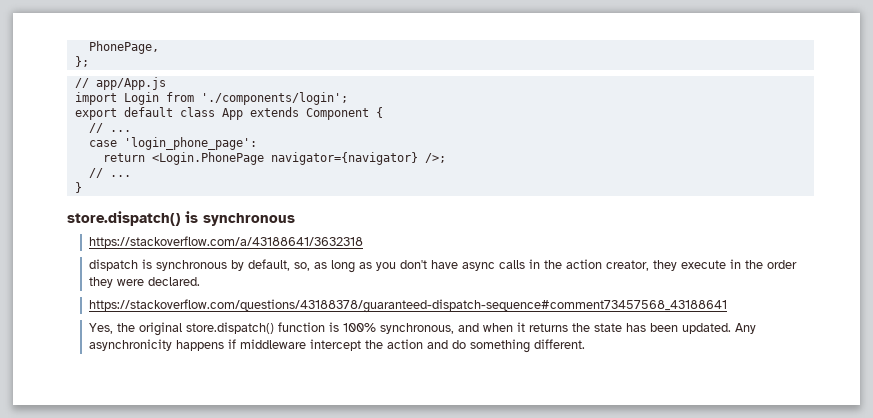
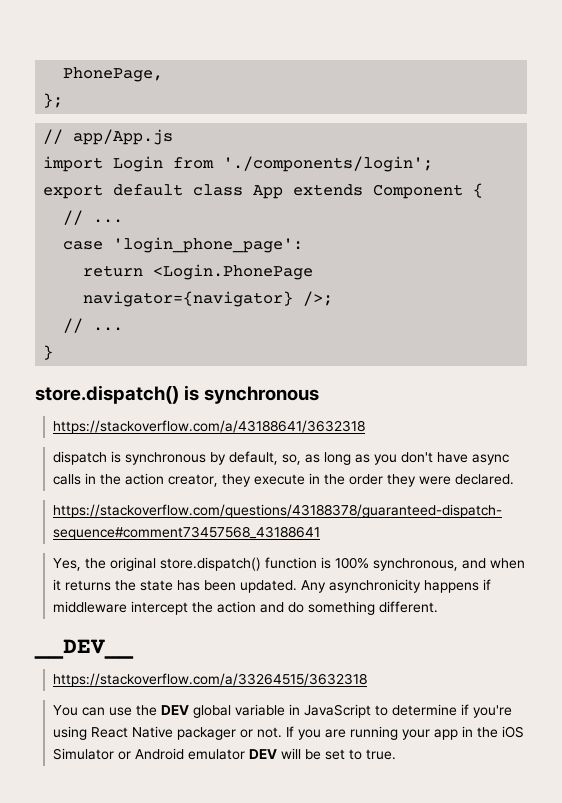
(586, 344) none -> [34,639,134,659] [53,673,368,687] [53,704,513,718] [53,726,525,740] [53,748,397,760] // __DEV__ // https://stackoverflow.com/a/33264515/3632318 // You can use the DEV global variable in JavaScript to determine if you're using React Native packager or not. If you are running your app in the iOS Simulator or Android emulator DEV will be set to true.

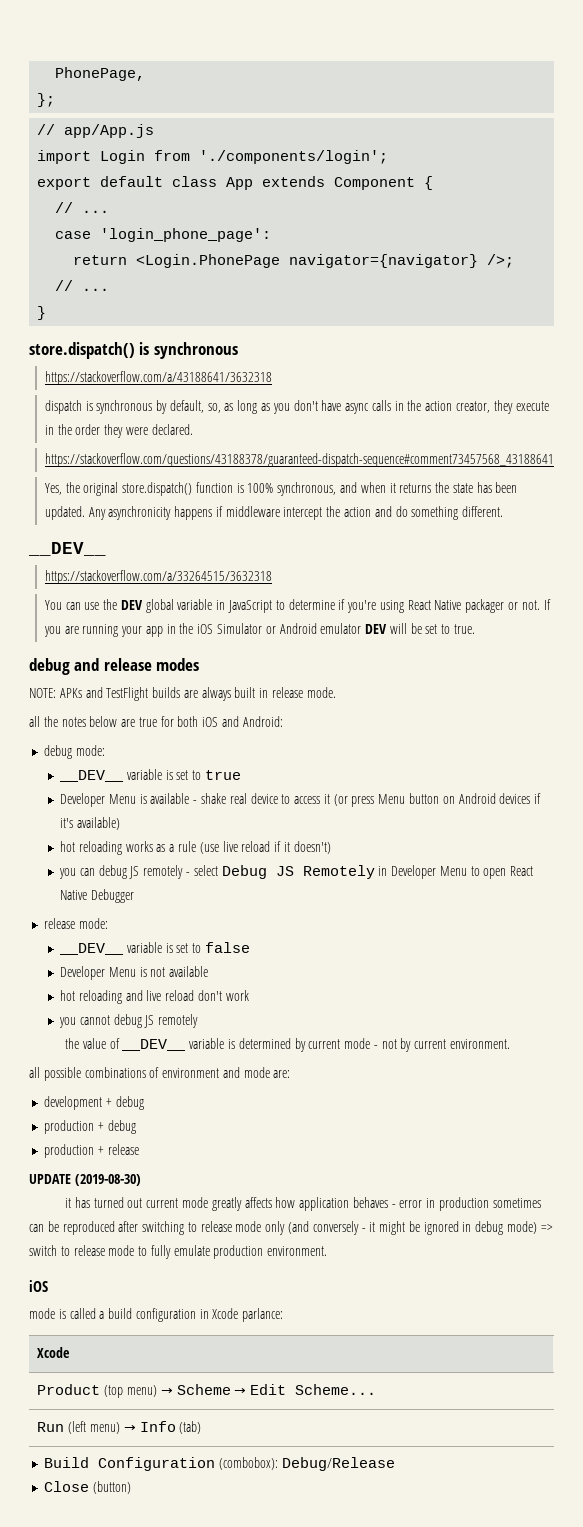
(397, 754) none -> [29,658,200,675] [29,687,336,701] [29,716,283,727] [44,745,106,759] [59,769,242,782] [60,793,542,807] [60,817,120,830] [60,841,331,855] [59,865,534,879] [60,889,134,903] [44,918,109,929] [59,942,251,955] [60,966,209,980] [60,990,249,1004] [59,1014,199,1028] [65,1038,511,1052] [29,1067,291,1081] [44,1096,144,1110] [44,1120,136,1134] [44,1144,139,1158] [29,1174,141,1186] [65,1197,541,1211] [29,1221,553,1235] [29,1245,328,1259] [29,1280,48,1292] [29,1308,284,1322] [37,1347,71,1358] [37,1384,377,1398] [37,1421,202,1434] [44,1457,395,1471] [44,1481,132,1494] // debug and release modes // NOTE: APKs and TestFlight builds are always built in release mode. // all the notes below are true for both iOS and Android: // debug mode: // __DEV__ variable is set to true // Developer Menu is available - shake real device to access it (or press Menu button on Android devices if it's available) // hot reloading works as a rule (use live reload if it doesn't) // you can debug JS remotely - select Debug JS Remotely in Developer Menu to open React Native Debugger // release mode: // __DEV__ variable is set to false // Developer Menu is not available // hot reloading and live reload don't work // you cannot debug JS remotely // the value of __DEV__ variable is determined by current mode - not by current environment. // all possible combinations of environment and mode are: // development + debug // production + debug // production + release // UPDATE (2019-08-30) // it has turned out current mode greatly affects how application behaves - error in production sometimes can be reproduced after switching to release mode only (and conversely - it might be ignored in debug mode) => switch to release mode to fully emulate production environment. // iOS // mode is called a build configuration in Xcode parlance: // Xcode // Product (top menu) → Scheme → Edit Scheme... // Run (left menu) → Info (tab) // Build Configuration (combobox): Debug/Release // Close (button)

